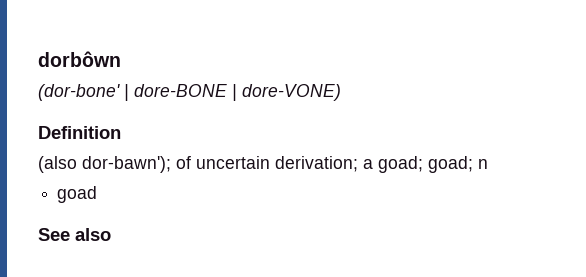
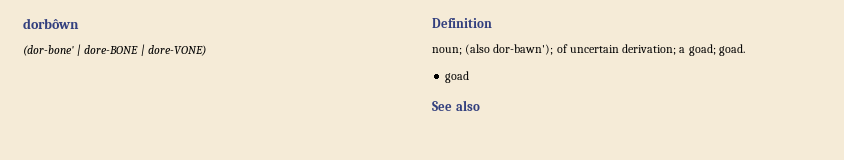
(121, 132) none -> [432,47,462,55] noun;
[428,156,488,173] goad; n -> [718,44,745,56] goad.

